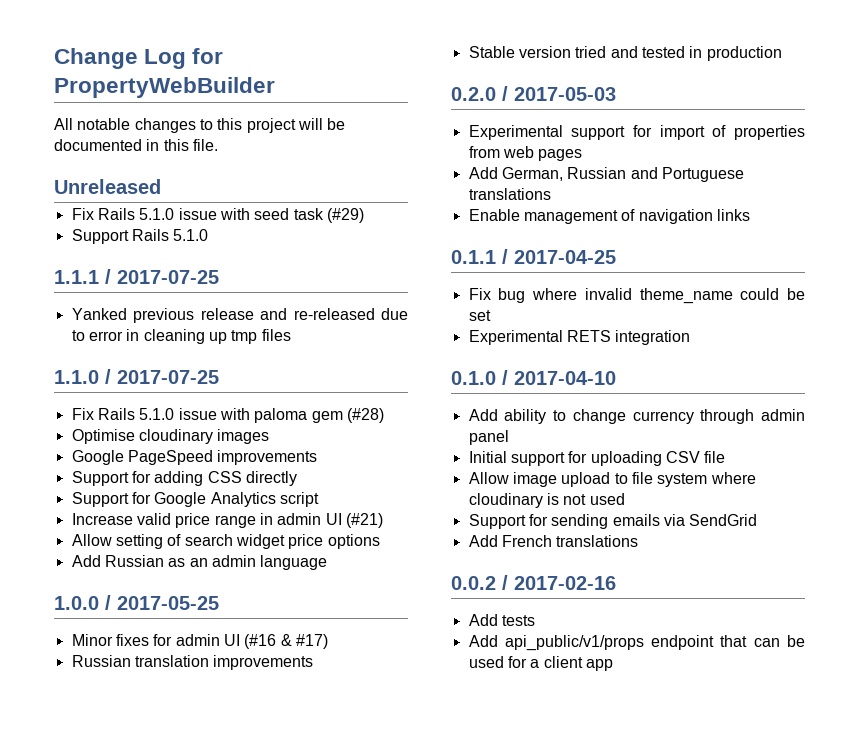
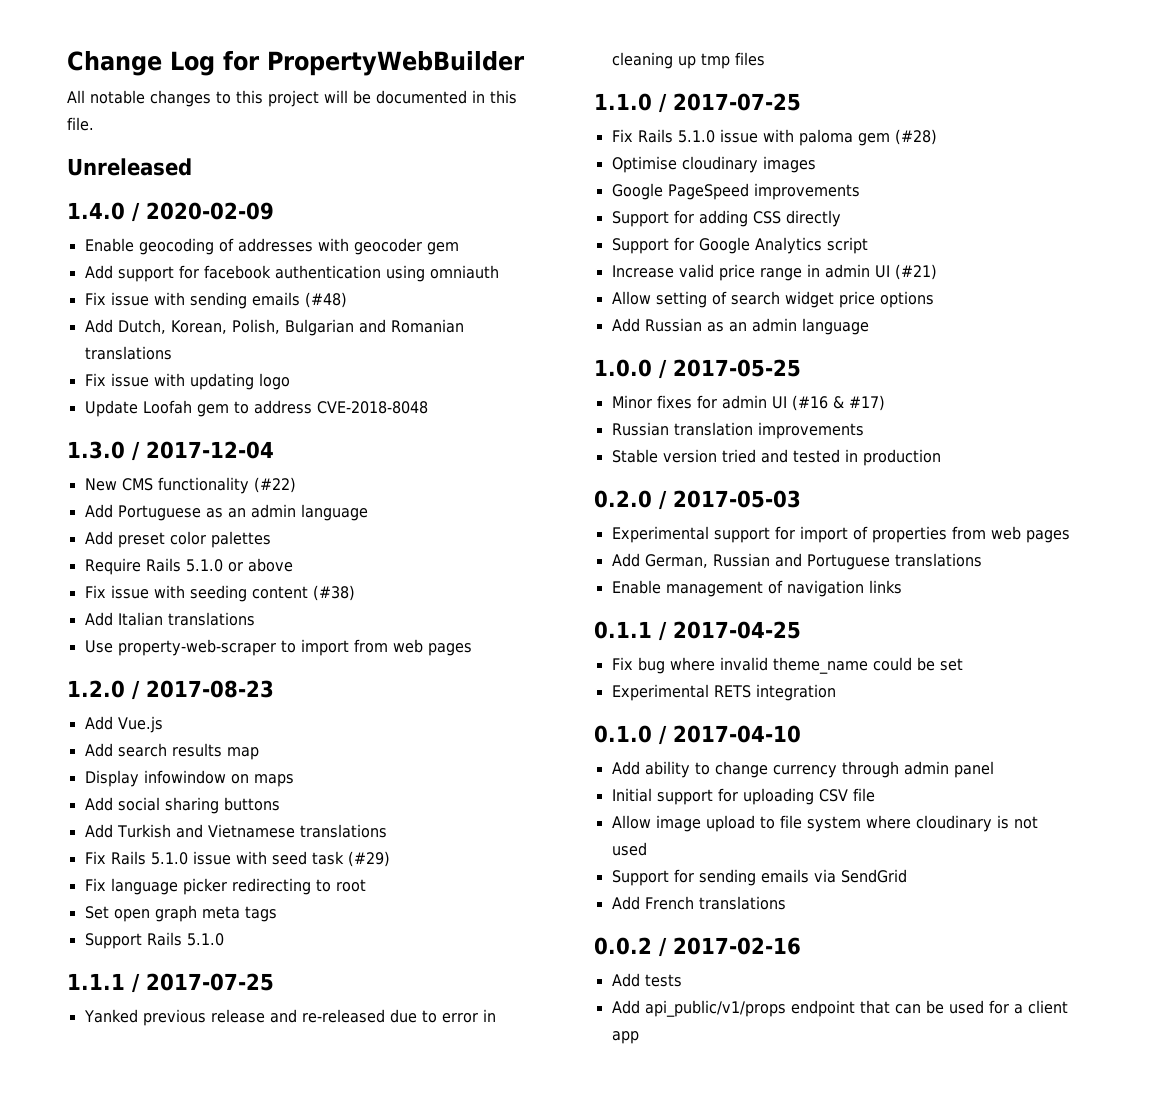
(161, 186) none -> [67,202,274,222] [84,238,459,255] [84,265,499,282] [84,292,347,309] [84,319,464,336] [84,346,172,360] [84,373,290,390] [84,400,428,417] [67,441,274,461] [84,477,296,494] [84,504,368,521] [84,531,271,548] [84,558,293,575] [84,585,355,602] [84,612,255,626] [84,639,472,656] [67,680,274,700] [84,716,163,733] [84,743,259,760] [84,770,294,787] [84,797,280,814] [84,824,387,838] // 1.4.0 / 2020-02-09 // Enable geocoding of addresses with geocoder gem // Add support for facebook authentication using omniauth // Fix issue with sending emails (#48) // Add Dutch, Korean, Polish, Bulgarian and Romanian translations // Fix issue with updating logo // Update Loofah gem to address CVE-2018-8048 // 1.3.0 / 2017-12-04 // New CMS functionality (#22) // Add Portuguese as an admin language // Add preset color palettes // Require Rails 5.1.0 or above // Fix issue with seeding content (#38) // Add Italian translations // Use property-web-scraper to import from web pages // 1.2.0 / 2017-08-23 // Add Vue.js // Add search results map // Display infowindow on maps // Add social sharing buttons // Add Turkish and Vietnamese translations
(364, 215) none -> [84,878,366,895] [84,905,277,922] // Fix language picker redirecting to root // Set open graph meta tags

